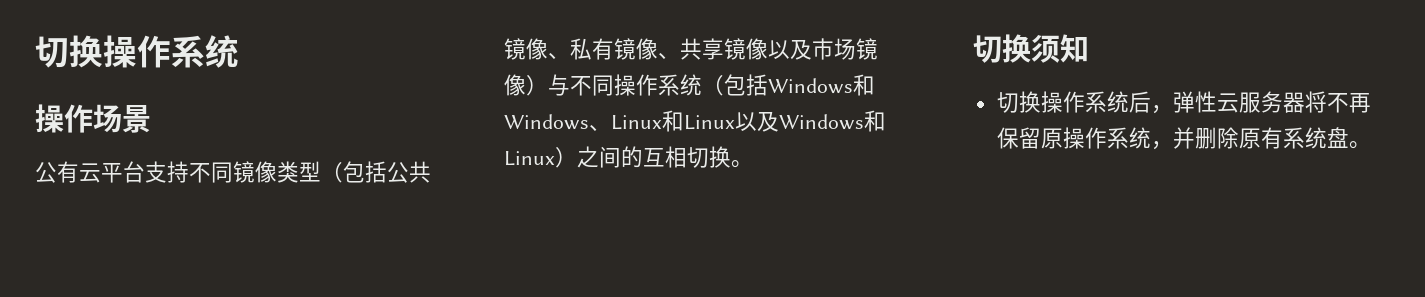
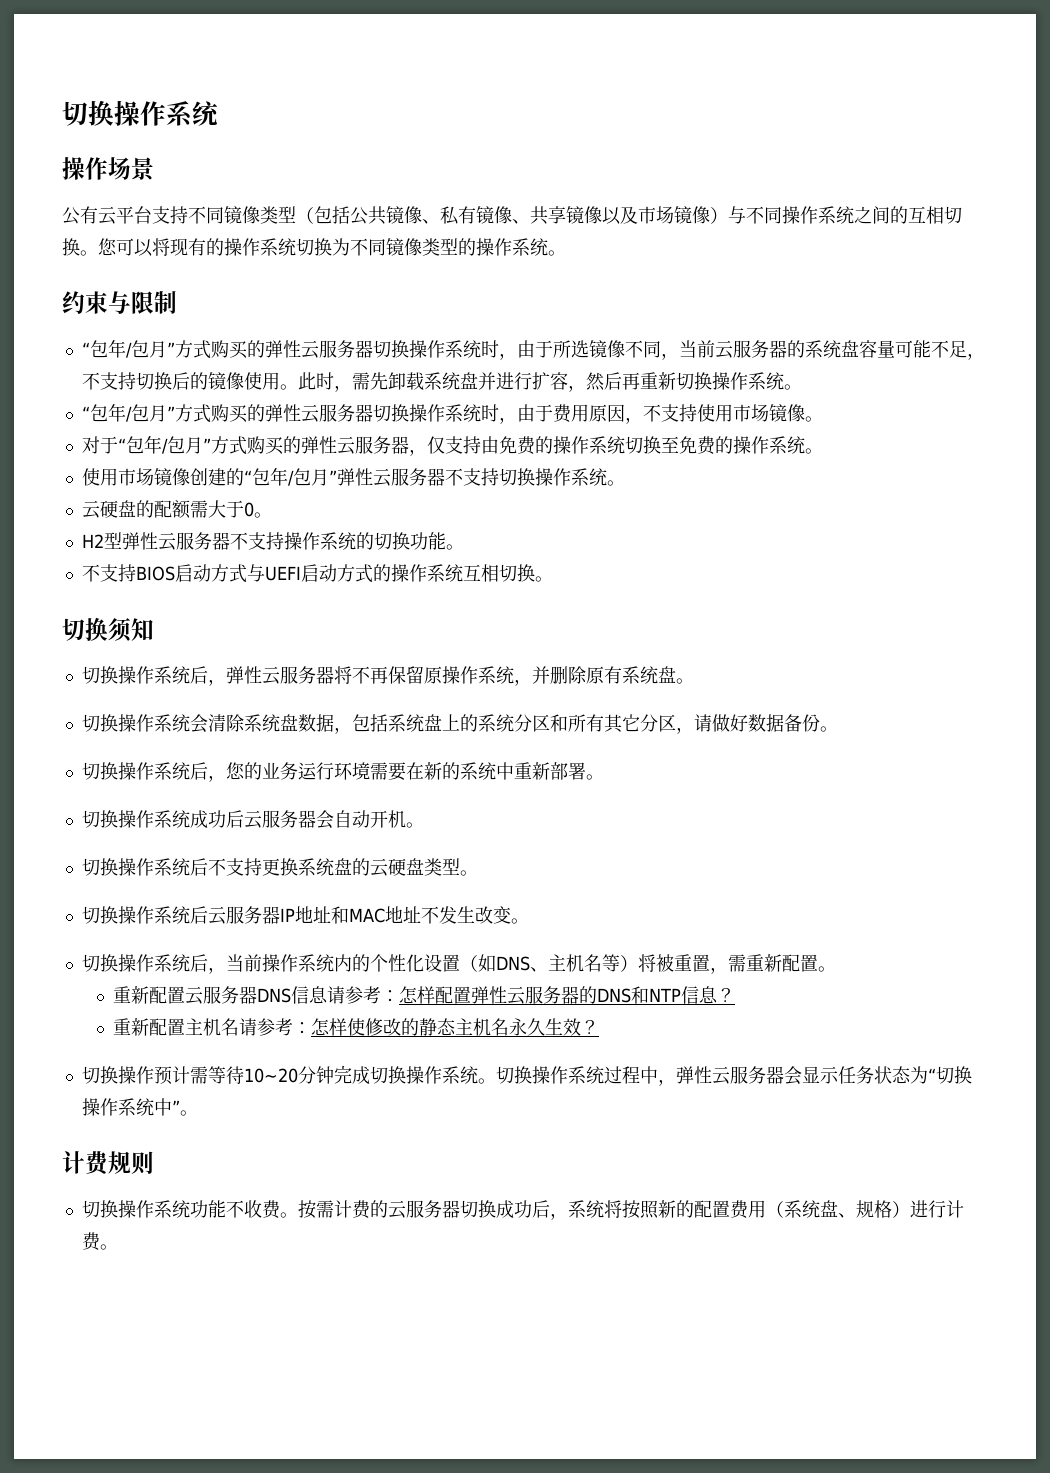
[702,74,875,96] [504,110,886,132] [504,146,643,168] （包括Windows和Windows、Linux和Linux以及Windows和Linux）之间的 -> [854,206,962,224] [62,238,566,257] [62,291,177,314] [81,339,985,360] [81,372,802,392] [81,403,823,424] [81,435,823,456] [81,467,625,487] [81,500,272,519] [81,532,464,551] [81,564,463,583] 之间的互相切换。您可以将现有的操作系统切换为不同镜像类型的操作系统。 // 约束与限制 // “包年/包月”方式购买的弹性云服务器切换操作系统时，由于所选镜像不同，当前云服务器的系统盘容量可能不足，不支持切换后的镜像使用。此时，需先卸载系统盘并进行扩容，然后再重新切换操作系统。 // “包年/包月”方式购买的弹性云服务器切换操作系统时，由于费用原因，不支持使用市场镜像。 // 对于“包年/包月”方式购买的弹性云服务器，仅支持由免费的操作系统切换至免费的操作系统。 // 使用市场镜像创建的“包年/包月”弹性云服务器不支持切换操作系统。 // 云硬盘的配额需大于0。 // H2型弹性云服务器不支持操作系统的切换功能。 // 不支持BIOS启动方式与UEFI启动方式的操作系统
(1371, 145) none -> [81,714,838,734] [81,762,604,782] [81,810,424,829] [81,858,478,877] [81,906,529,925] [81,954,836,974] [113,986,736,1005] [113,1018,600,1036] [81,1065,972,1086] [81,1098,198,1116] [62,1151,154,1175] [81,1200,964,1220] [81,1232,118,1251] // 切换操作系统会清除系统盘数据，包括系统盘上的系统分区和所有其它分区，请做好数据备份。 // 切换操作系统后，您的业务运行环境需要在新的系统中重新部署。 // 切换操作系统成功后云服务器会自动开机。 // 切换操作系统后不支持更换系统盘的云硬盘类型。 // 切换操作系统后云服务器IP地址和MAC地址不发生改变。 // 切换操作系统后，当前操作系统内的个性化设置（如DNS、主机名等）将被重置，需重新配置。 // 重新配置云服务器DNS信息请参考：怎样配置弹性云服务器的DNS和NTP信息？ // 重新配置主机名请参考：怎样使修改的静态主机名永久生效？ // 切换操作预计需等待10~20分钟完成切换操作系统。切换操作系统过程中，弹性云服务器会显示任务状态为“切换操作系统中”。 // 计费规则 // 切换操作系统功能不收费。按需计费的云服务器切换成功后，系统将按照新的配置费用（系统盘、规格）进行计费。

